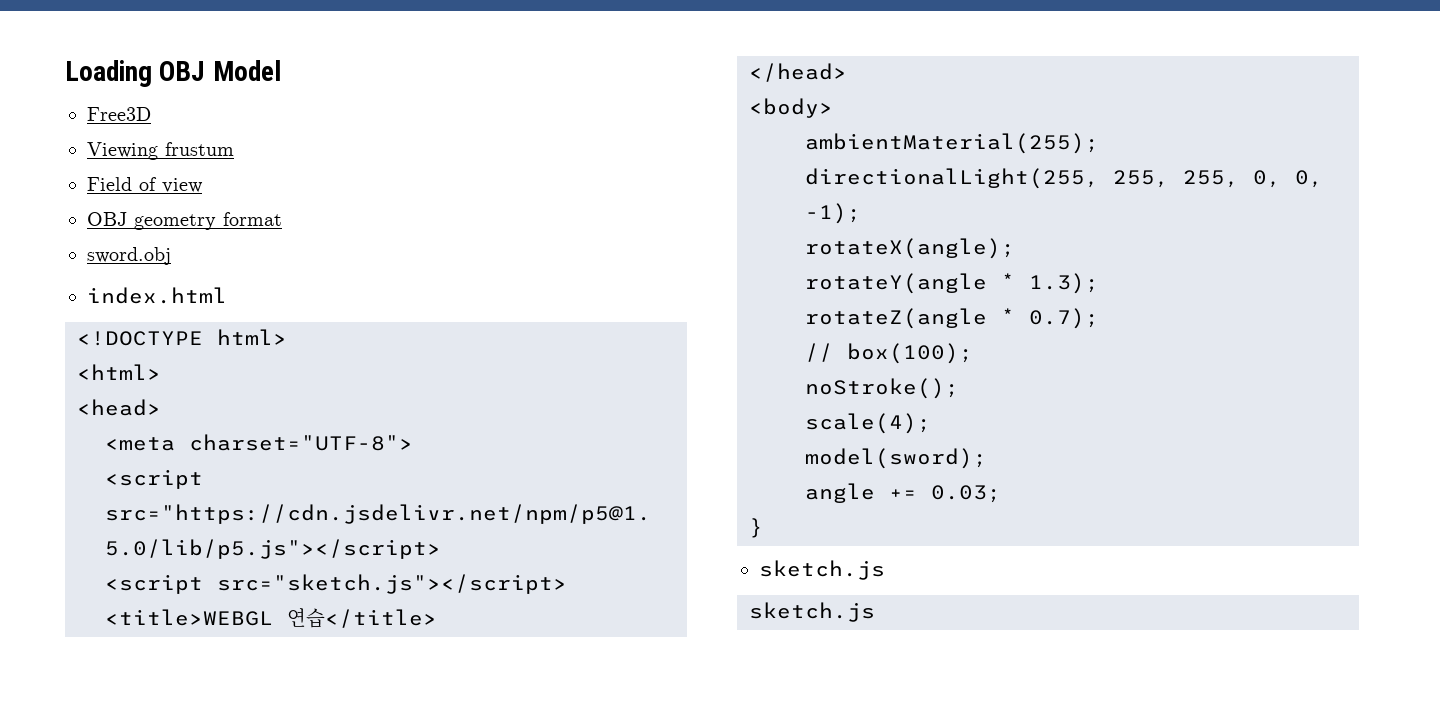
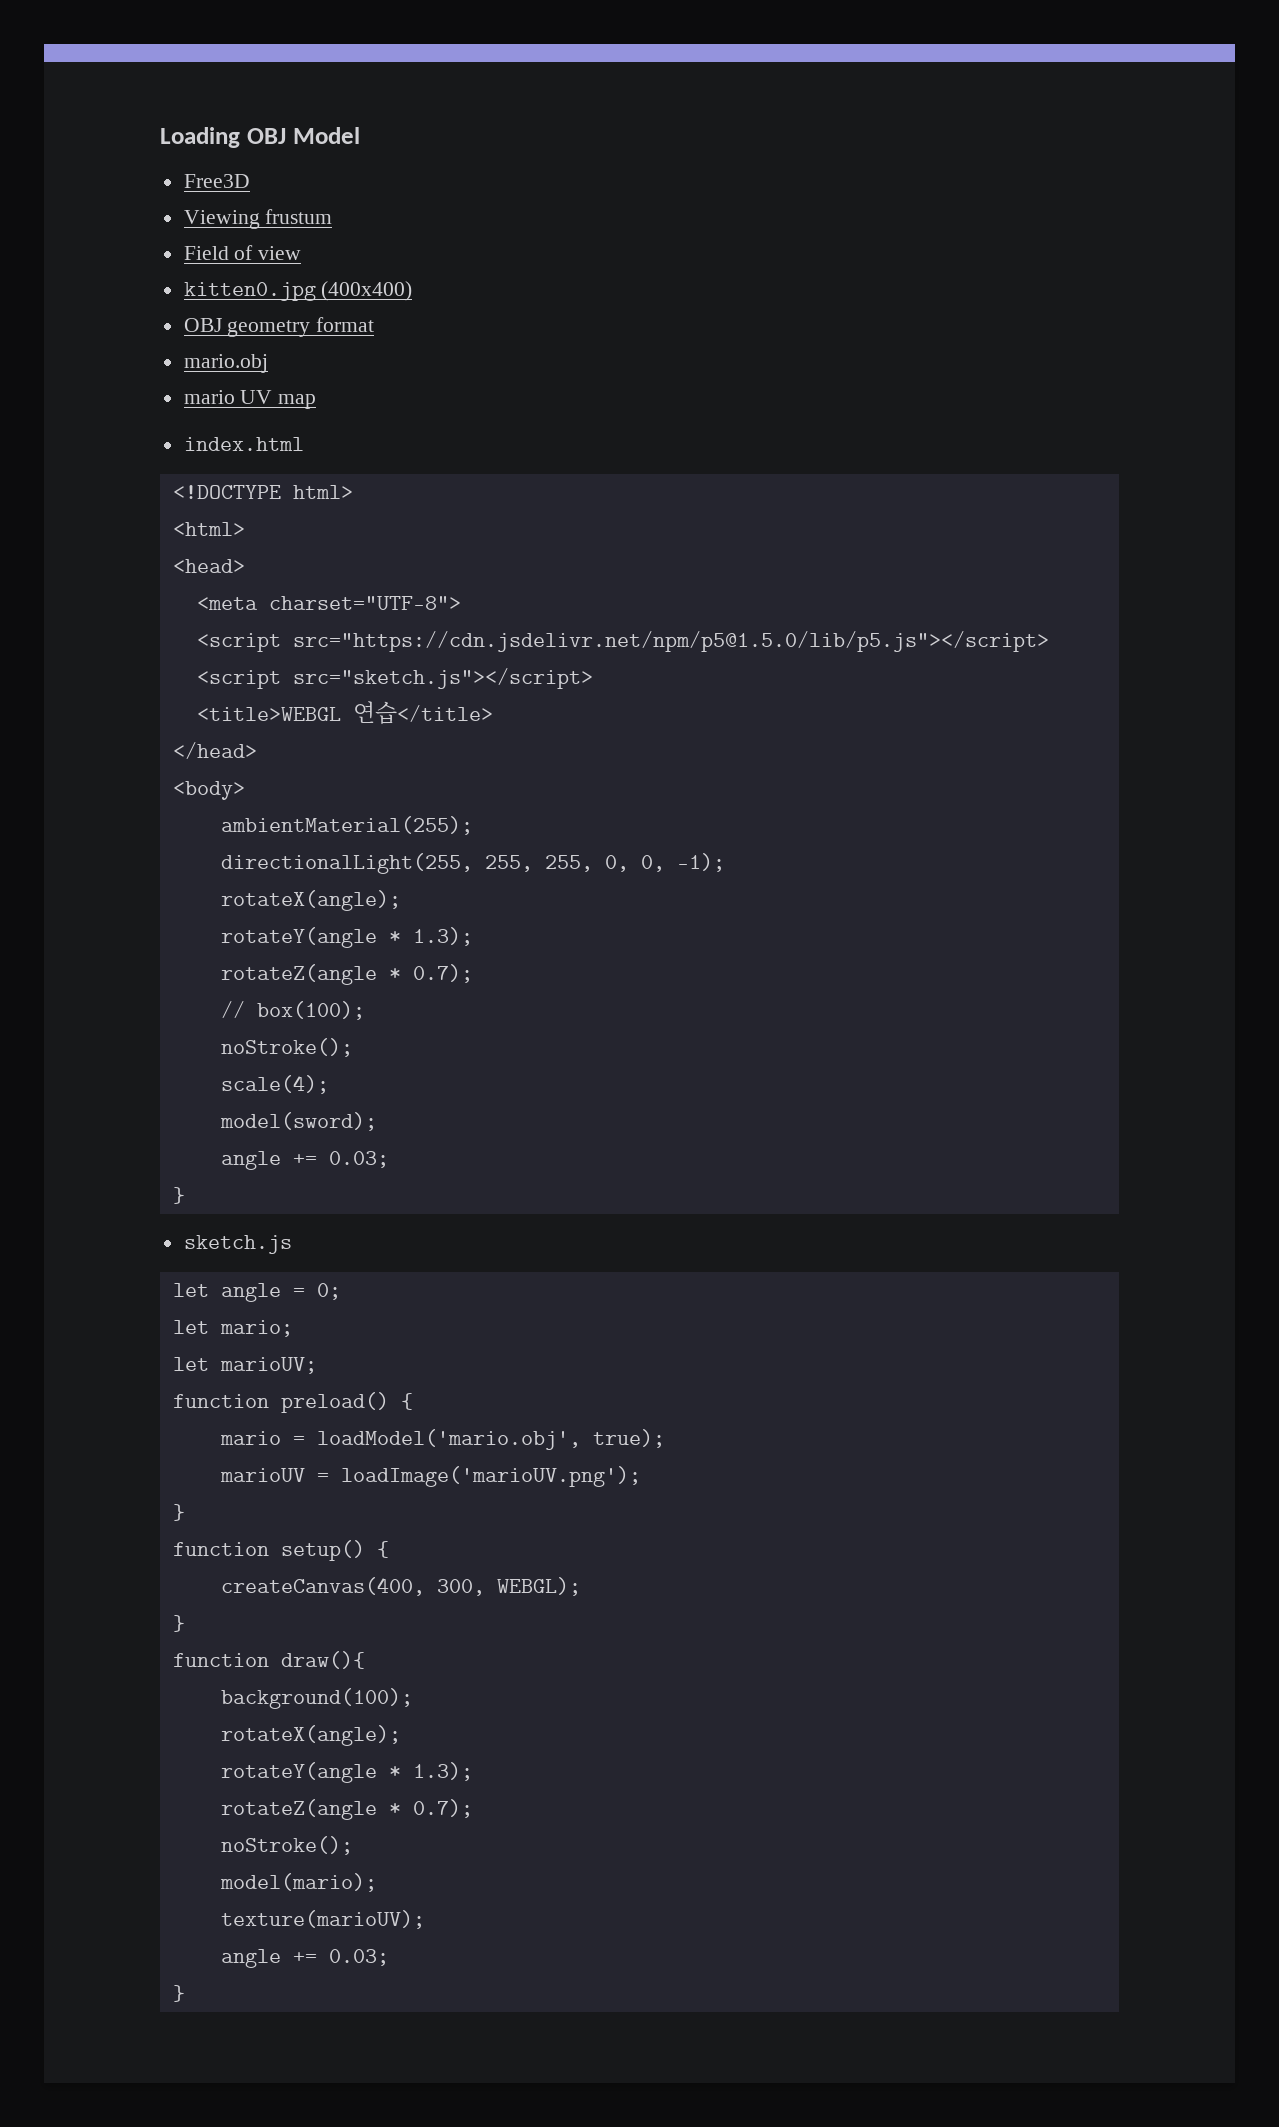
(203, 185) none -> [183,281,413,301] // kitten0.jpg (400x400)
[87,247,171,265] sword.obj -> [183,354,268,373] [183,390,317,409] mario.obj // mario UV map
[749,602,875,622] sketch.js -> [172,1283,341,1302] [172,1320,293,1337] [172,1357,317,1374] [172,1392,413,1413] [219,1429,665,1450] [219,1466,641,1487] [172,1504,185,1521] [172,1540,389,1561] [220,1577,581,1596] [172,1615,185,1632] [172,1651,365,1669] [220,1688,413,1709] [220,1725,401,1746] [220,1762,473,1783] [220,1799,473,1820] [220,1836,353,1855] [219,1873,377,1892] [220,1910,425,1929] [220,1949,389,1968] [172,1985,185,2002] let angle = 0; // let mario; // let marioUV; // function preload() { // mario = loadModel('mario.obj', true); // marioUV = loadImage('marioUV.png'); // } // function setup() { // createCanvas(400, 300, WEBGL); // } // function draw(){ // background(100); // rotateX(angle); // rotateY(angle * 1.3); // rotateZ(angle * 0.7); // noStroke(); // model(mario); // texture(marioUV); // angle += 0.03; // }

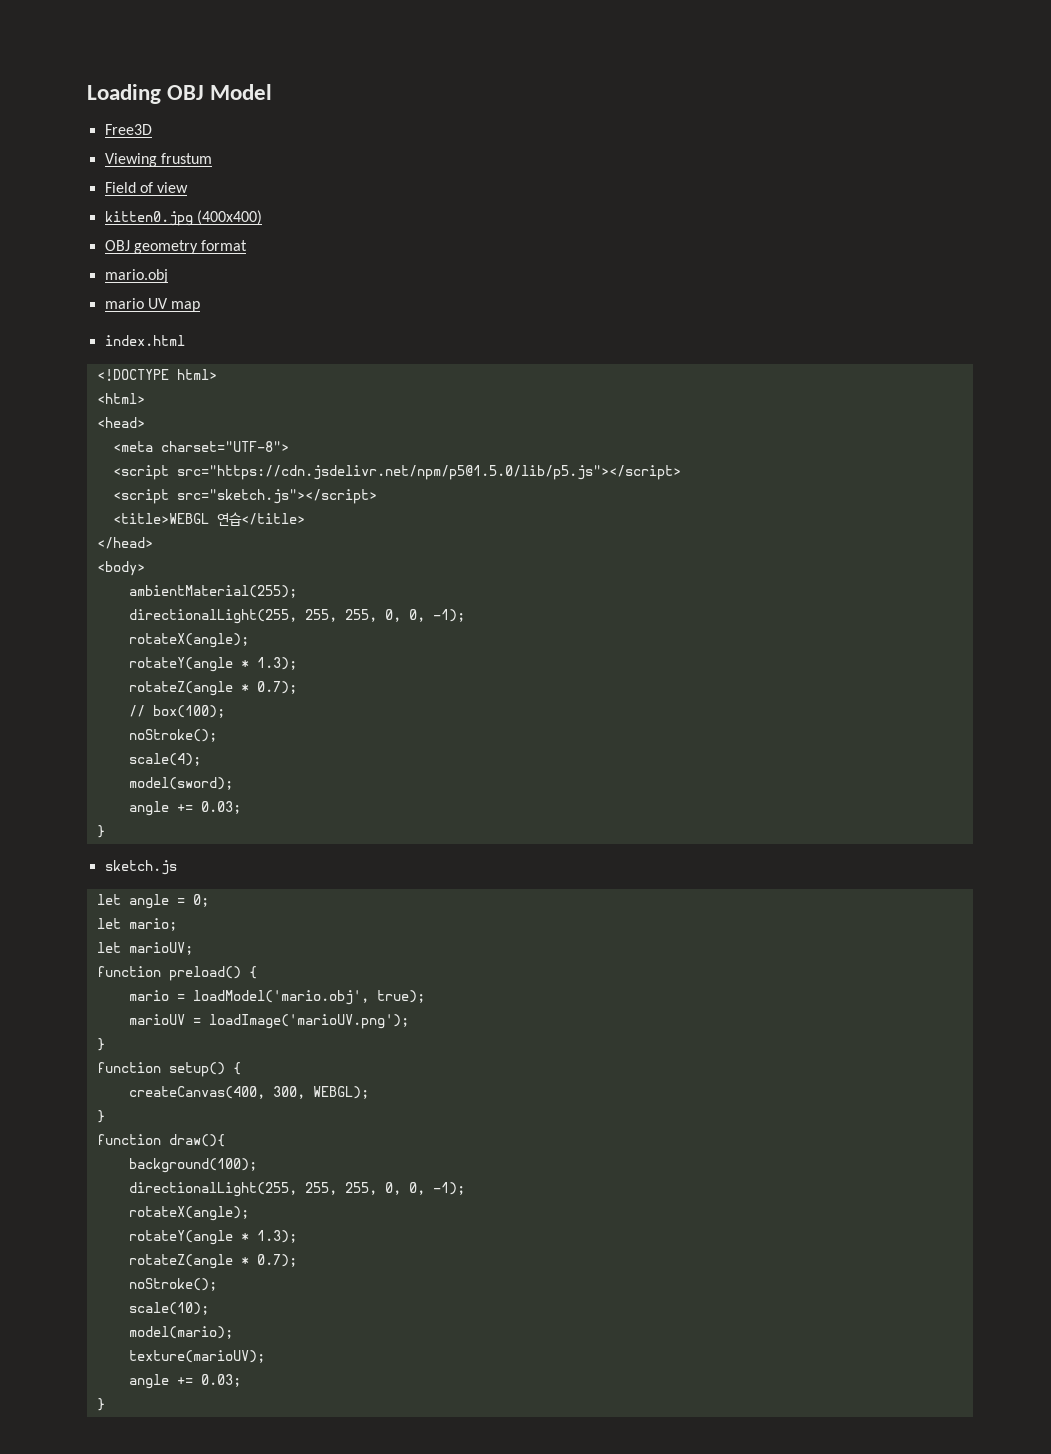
(413, 1698) none -> [128,1182,465,1197] // directionalLight(255, 255, 255, 0, 0, -1);
(353, 1845) none -> [128,1302,209,1315] // scale(10);

